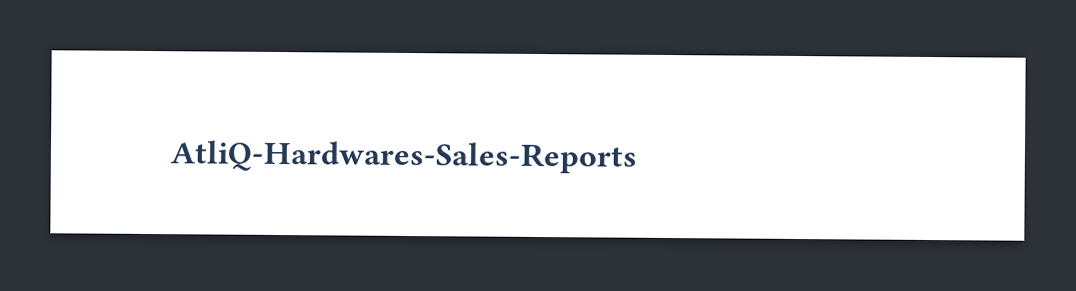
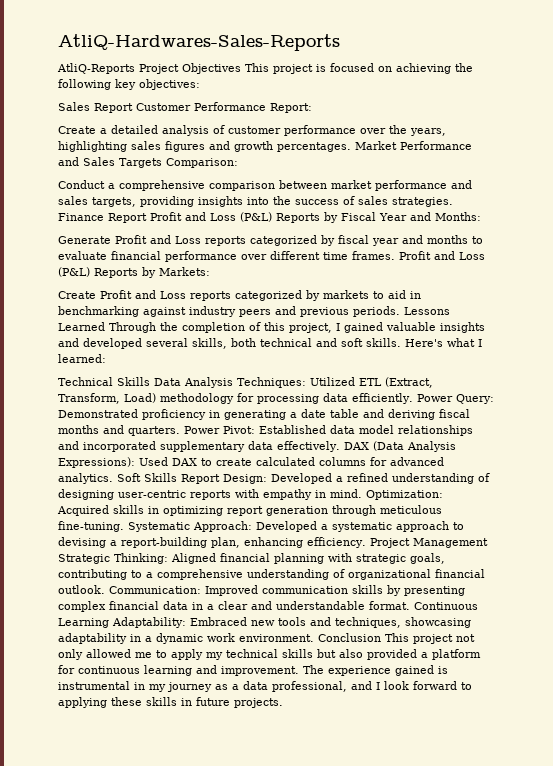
(638, 157) none -> [57,63,473,74] [58,79,200,90] [58,102,312,113] [58,125,446,136] [58,141,472,152] [58,157,238,168] [58,180,472,191] [58,196,453,207] [58,212,481,223] [58,235,483,246] [58,251,485,262] [58,267,210,278] [58,290,421,301] [58,306,450,317] [58,322,485,333] [58,338,482,349] [58,354,106,363] [58,377,433,388] [58,393,494,404] [58,409,470,420] [58,425,473,436] [58,441,456,452] [58,457,444,468] [58,473,490,484] [58,489,443,500] [57,505,442,516] [58,521,464,532] [58,537,488,548] [58,553,445,564] [58,569,485,580] [58,585,465,596] [58,601,478,612] [58,617,471,628] [58,633,475,644] [58,649,481,660] [58,665,448,676] [58,681,472,692] [58,697,283,708] // AtliQ-Reports Project Objectives This project is focused on achieving the following key objectives: // Sales Report Customer Performance Report: // Create a detailed analysis of customer performance over the years, highlighting sales figures and growth percentages. Market Performance and Sales Targets Comparison: // Conduct a comprehensive comparison between market performance and sales targets, providing insights into the success of sales strategies. Finance Report Profit and Loss (P&L) Reports by Fiscal Year and Months: // Generate Profit and Loss reports categorized by fiscal year and months to evaluate financial performance over different time frames. Profit and Loss (P&L) Reports by Markets: // Create Profit and Loss reports categorized by markets to aid in benchmarking against industry peers and previous periods. Lessons Learned Through the completion of this project, I gained valuable insights and developed several skills, both technical and soft skills. Here's what I learned: // Technical Skills Data Analysis Techniques: Utilized ETL (Extract, Transform, Load) methodology for processing data efficiently. Power Query: Demonstrated proficiency in generating a date table and deriving fiscal months and quarters. Power Pivot: Established data model relationships and incorporated supplementary data effectively. DAX (Data Analysis Expressions): Used DAX to create calculated columns for advanced analytics. Soft Skills Report Design: Developed a refined understanding of designing user-centric reports with empathy in mind. Optimization: Acquired skills in optimizing report generation through meticulous fine-tuning. Systematic Approach: Developed a systematic approach to devising a report-building plan, enhancing efficiency. Project Management Strategic Thinking: Aligned financial planning with strategic goals, contributing to a comprehensive understanding of organizational financial outlook. Communication: Improved communication skills by presenting complex financial data in a clear and understandable format. Continuous Learning Adaptability: Embraced new tools and techniques, showcasing adaptability in a dynamic work environment. Conclusion This project not only allowed me to apply my technical skills but also provided a platform for continuous learning and improvement. The experience gained is instrumental in my journey as a data professional, and I look forward to applying these skills in future projects.

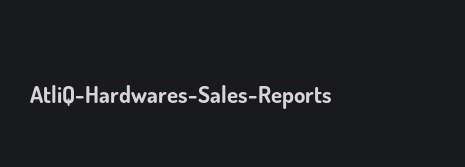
[57,63,473,74] [58,79,200,90] [58,102,312,113] [58,125,446,136] [58,141,472,152] [58,157,238,168] [58,180,472,191] [58,196,453,207] [58,212,481,223] [58,235,483,246] [58,251,485,262] [58,267,210,278] [58,290,421,301] [58,306,450,317] [58,322,485,333] [58,338,482,349] [58,354,106,363] [58,377,433,388] [58,393,494,404] [58,409,470,420] [58,425,473,436] [58,441,456,452] [58,457,444,468] [58,473,490,484] [58,489,443,500] [57,505,442,516] [58,521,464,532] [58,537,488,548] [58,553,445,564] [58,569,485,580] [58,585,465,596] [58,601,478,612] [58,617,471,628] [58,633,475,644] [58,649,481,660] [58,665,448,676] [58,681,472,692] [58,697,283,708] // AtliQ-Reports Project Objectives This project is focused on achieving the following key objectives: // Sales Report Customer Performance Report: // Create a detailed analysis of customer performance over the years, highlighting sales figures and growth percentages. Market Performance and Sales Targets Comparison: // Conduct a comprehensive comparison between market performance and sales targets, providing insights into the success of sales strategies. Finance Report Profit and Loss (P&L) Reports by Fiscal Year and Months: // Generate Profit and Loss reports categorized by fiscal year and months to evaluate financial performance over different time frames. Profit and Loss (P&L) Reports by Markets: // Create Profit and Loss reports categorized by markets to aid in benchmarking against industry peers and previous periods. Lessons Learned Through the completion of this project, I gained valuable insights and developed several skills, both technical and soft skills. Here's what I learned: // Technical Skills Data Analysis Techniques: Utilized ETL (Extract, Transform, Load) methodology for processing data efficiently. Power Query: Demonstrated proficiency in generating a date table and deriving fiscal months and quarters. Power Pivot: Established data model relationships and incorporated supplementary data effectively. DAX (Data Analysis Expressions): Used DAX to create calculated columns for advanced analytics. Soft Skills Report Design: Developed a refined understanding of designing user-centric reports with empathy in mind. Optimization: Acquired skills in optimizing report generation through meticulous fine-tuning. Systematic Approach: Developed a systematic approach to devising a report-building plan, enhancing efficiency. Project Management Strategic Thinking: Aligned financial planning with strategic goals, contributing to a comprehensive understanding of organizational financial outlook. Communication: Improved communication skills by presenting complex financial data in a clear and understandable format. Continuous Learning Adaptability: Embraced new tools and techniques, showcasing adaptability in a dynamic work environment. Conclusion This project not only allowed me to apply my technical skills but also provided a platform for continuous learning and improvement. The experience gained is instrumental in my journey as a data professional, and I look forward to applying these skills in future projects. -> (332, 97) none

